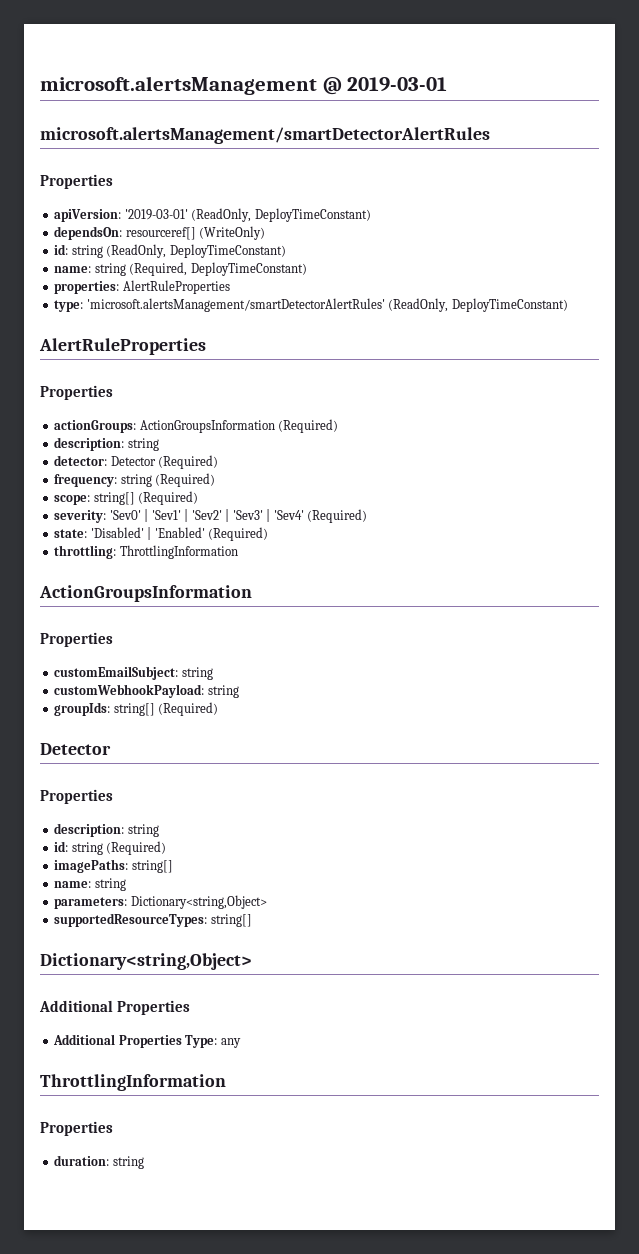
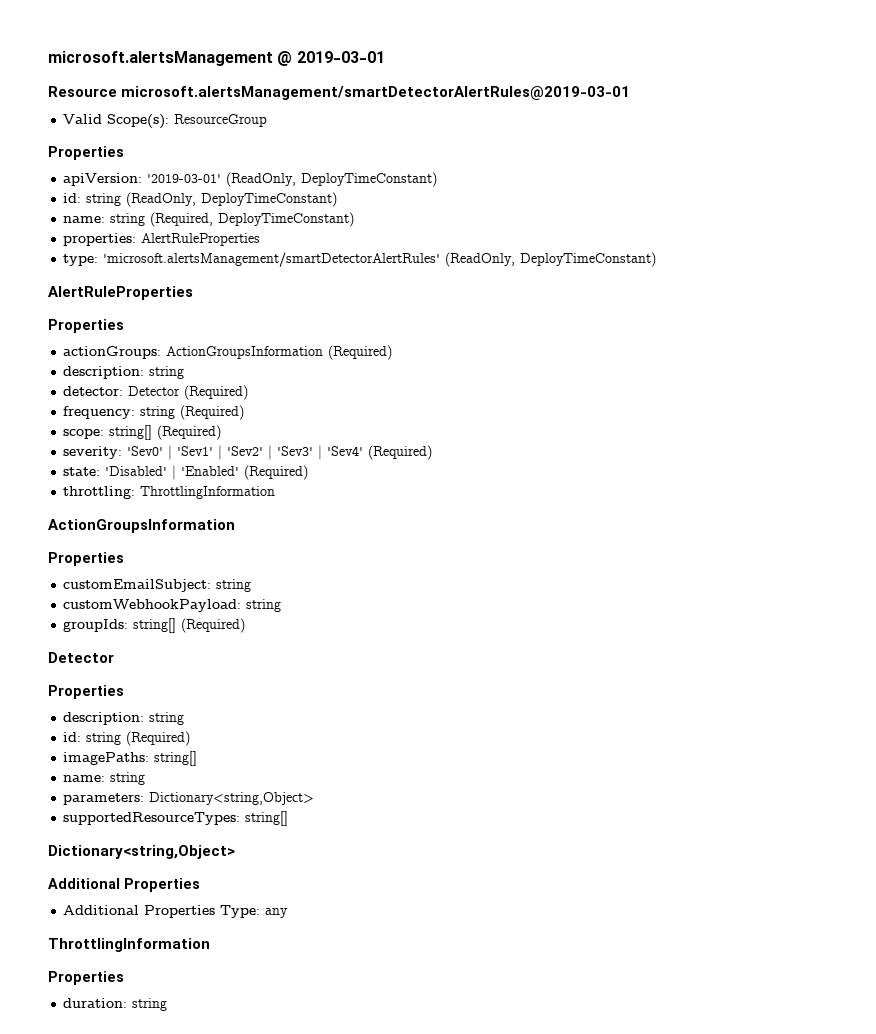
[40,127,490,144] microsoft.alertsManagement/smartDetectorAlertRules -> [48,86,631,100] [63,114,268,129] Resource microsoft.alertsManagement/smartDetectorAlertRules@2019-03-01 // Valid Scope(s): ResourceGroup
[54,226,266,240] // dependsOn: resourceref[] (WriteOnly) -> (438, 179) none

